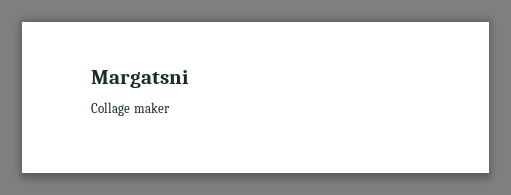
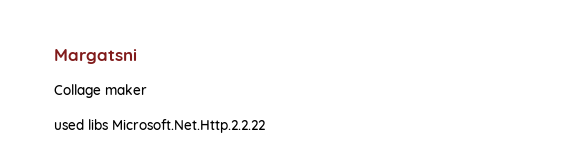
(170, 107) none -> [54,119,265,133] // used libs Microsoft.Net.Http.2.2.22

